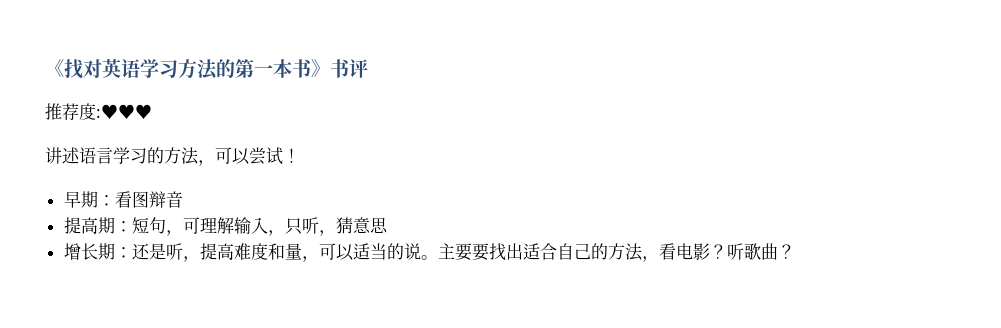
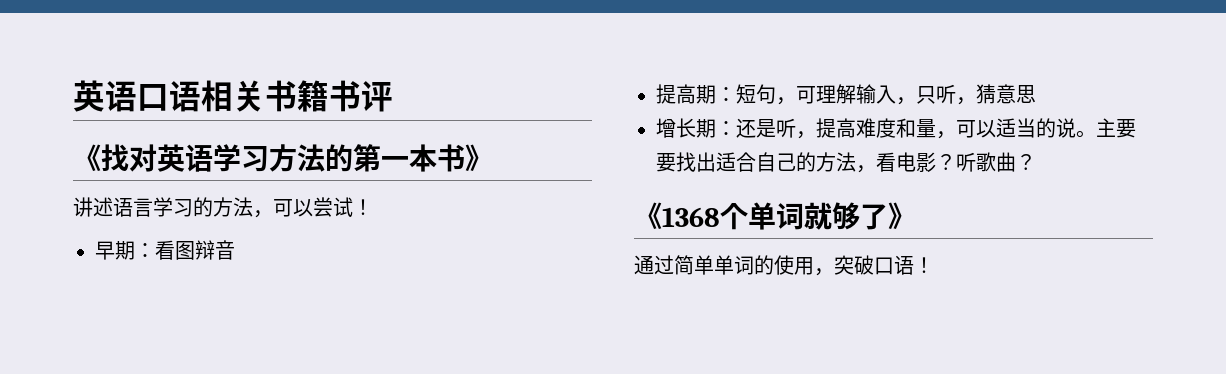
(45, 68) none -> [73,80,393,112] 英语口语相关书籍书评 //
[330,59,368,78] [45,103,152,121] 书评 // 推荐度:♥♥♥ -> (493, 157) none
(795, 251) none -> [634,202,916,230] [634,255,934,276] // 《1368个单词就够了》 // 通过简单单词的使用，突破口语！

